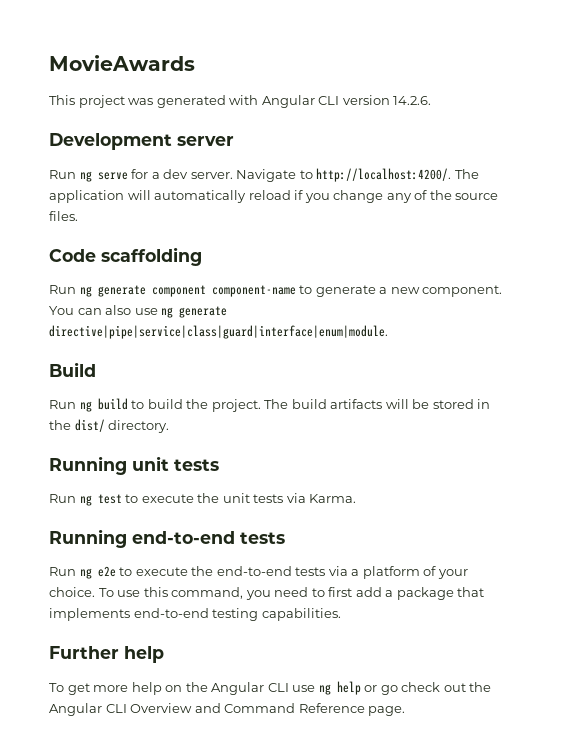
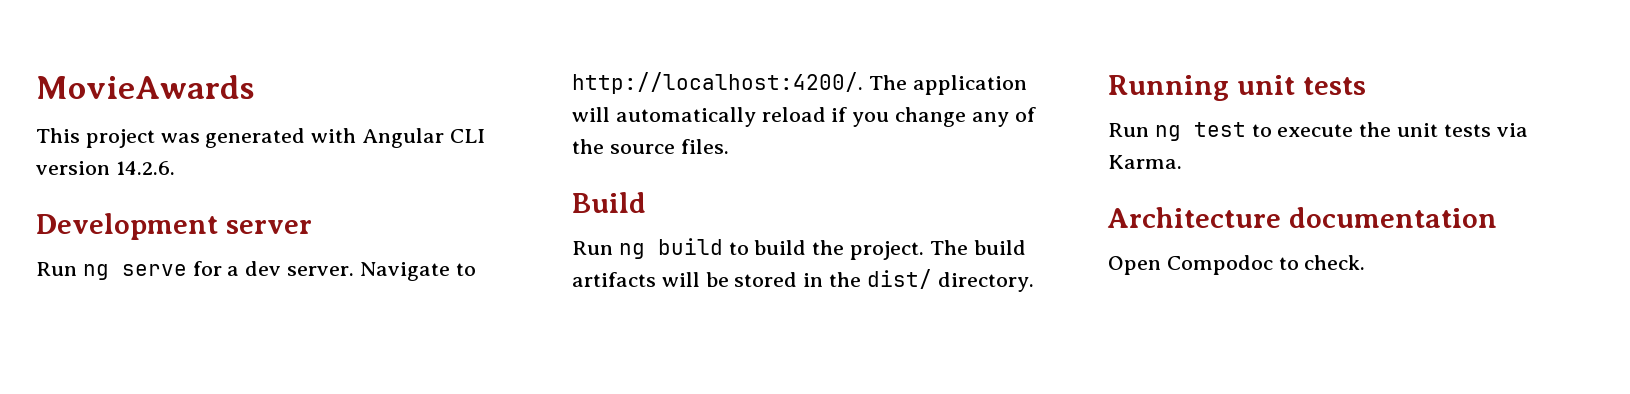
[49,247,202,266] [49,285,503,297] [49,305,228,318] [49,325,388,339] // Code scaffolding // Run ng generate component component-name to generate a new component. You can also use ng generate directive|pipe|service|class|guard|interface|enum|module. -> (729, 146) none
[49,529,285,548] [49,566,468,579] [49,587,485,600] [49,608,341,621] [49,646,164,663] [49,681,492,695] [49,703,406,716] Running end-to-end tests // Run ng e2e to execute the end-to-end tests via a platform of your choice. To use this command, you need to first add a package that implements end-to-end testing capabilities. // Further help // To get more help on the Angular CLI use ng help or go check out the Angular CLI Overview and Command Reference page. -> [1107,207,1497,228] [1108,255,1366,275] Architecture documentation // Open Compodoc to check.

